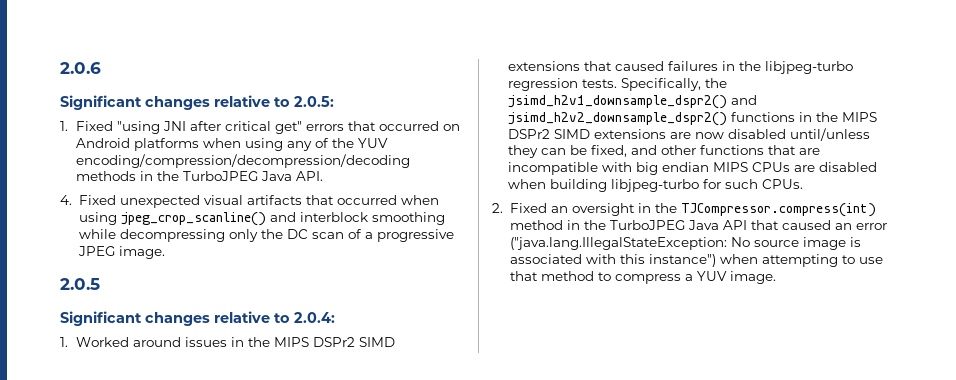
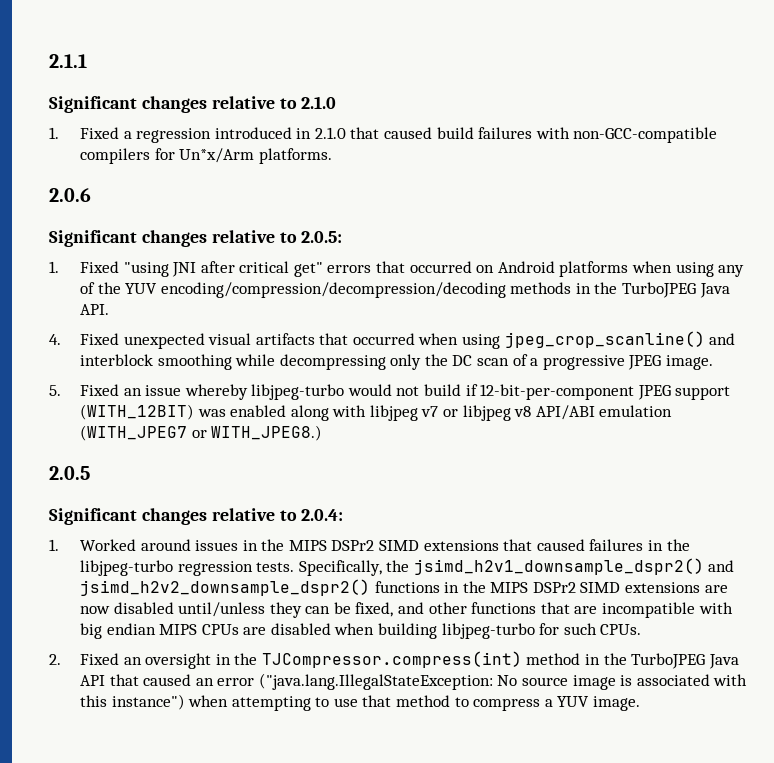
(60, 68) none -> [49,54,87,68] [49,96,337,113] [49,127,718,143] [79,148,332,164] 2.1.1 // Significant changes relative to 2.1.0 // 1. Fixed a regression introduced in 2.1.0 that caused build failures with non-GCC-compatible compilers for Un*x/Arm platforms. //
(165, 252) none -> [49,384,731,400] [79,404,673,421] [79,425,323,441] // 5. Fixed an issue whereby libjpeg-turbo would not build if 12-bit-per-component JPEG support (WITH_12BIT) was enabled along with libjpeg v7 or libjpeg v8 API/ABI emulation (WITH_JPEG7 or WITH_JPEG8.)

